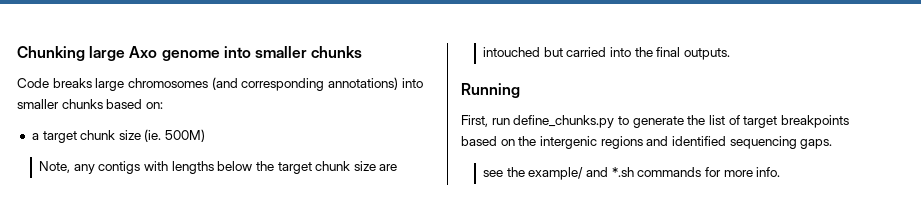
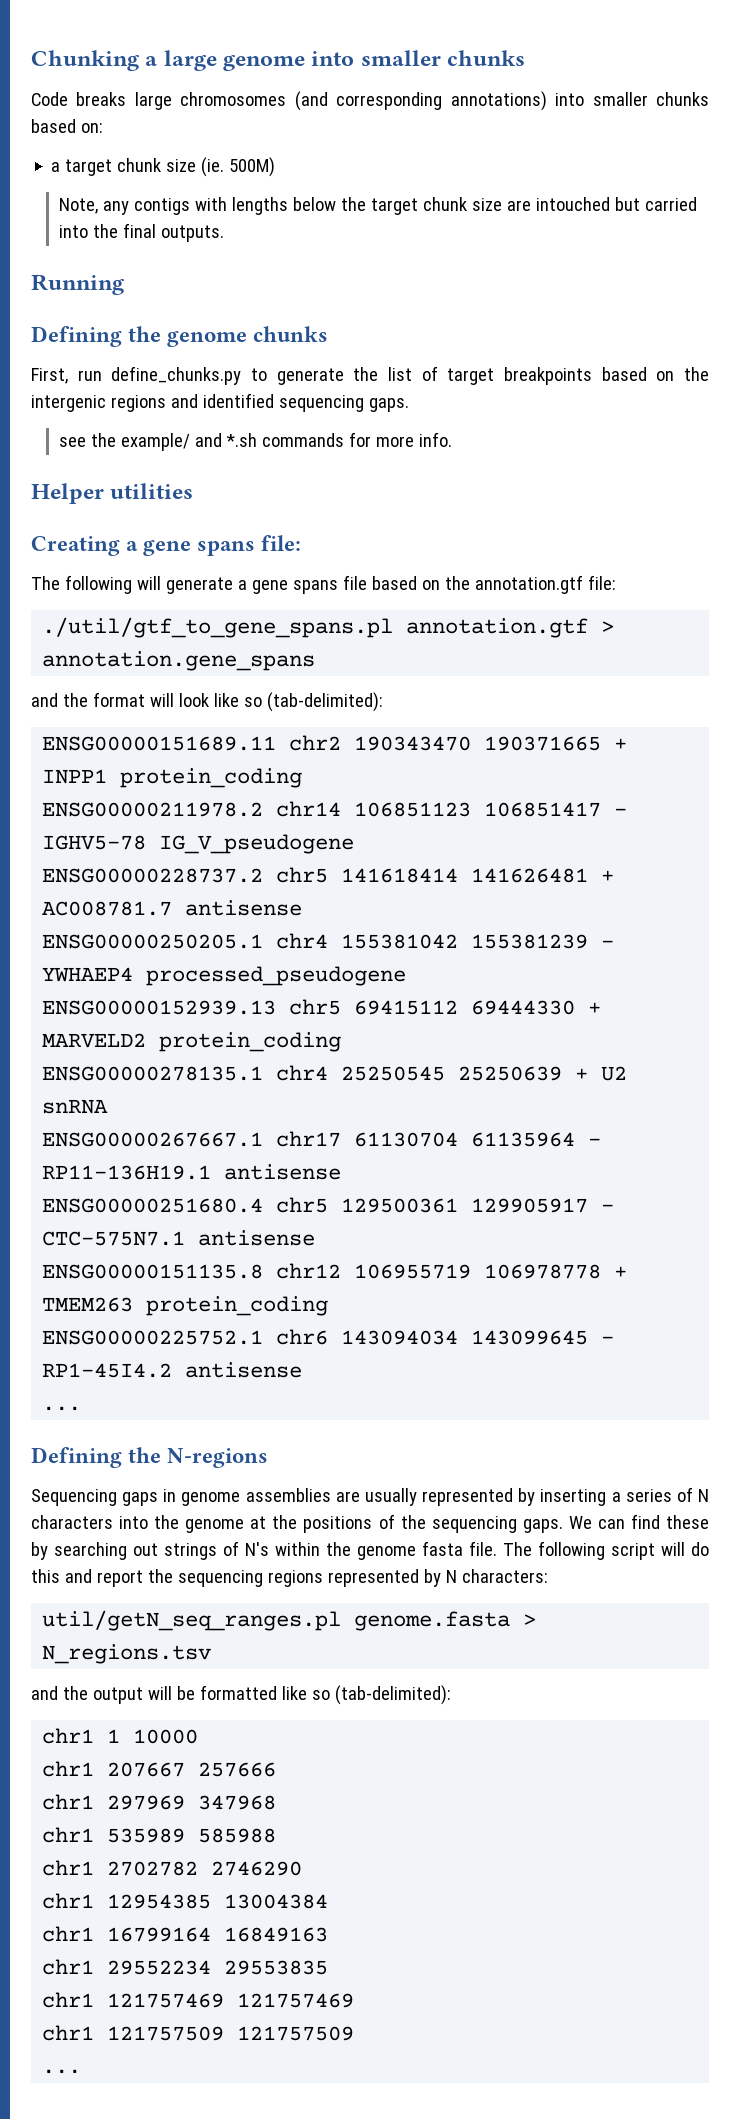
[89,46,158,61] large Axo -> [145,50,217,71] a large
(520, 90) none -> [31,326,329,347] // Defining the genome chunks
(781, 172) none -> [31,483,194,504] [31,535,302,556] [31,575,616,594] [42,617,615,638] [42,651,316,671] [31,692,383,712] [42,735,628,751] [42,768,303,788] [42,801,628,817] [42,834,355,854] [42,867,615,883] [42,900,303,916] [42,933,615,949] [42,966,407,986] [42,999,602,1015] [42,1032,342,1052] [42,1065,628,1081] [42,1099,109,1114] [42,1131,602,1147] [42,1164,342,1180] [42,1197,615,1213] [42,1230,316,1246] [42,1263,628,1279] [42,1296,329,1316] [42,1329,615,1345] [42,1362,303,1378] [42,1406,82,1411] [31,1447,269,1468] [31,1487,709,1506] [31,1514,709,1533] [31,1541,709,1560] [31,1569,548,1587] [42,1610,537,1631] [42,1644,212,1664] [31,1685,451,1705] [42,1728,199,1744] [42,1761,277,1777] [42,1794,277,1810] [42,1827,277,1843] [42,1860,303,1876] [42,1893,329,1909] [42,1926,329,1942] [42,1959,329,1975] [42,1992,355,2008] [42,2025,355,2041] [42,2069,82,2074] // Helper utilities // Creating a gene spans file: // The following will generate a gene spans file based on the annotation.gtf file: // ./util/gtf_to_gene_spans.pl annotation.gtf > annotation.gene_spans // and the format will look like so (tab-delimited): // ENSG00000151689.11 chr2 190343470 190371665 + INPP1 protein_coding // ENSG00000211978.2 chr14 106851123 106851417 - IGHV5-78 IG_V_pseudogene // ENSG00000228737.2 chr5 141618414 141626481 + AC008781.7 antisense // ENSG00000250205.1 chr4 155381042 155381239 - YWHAEP4 processed_pseudogene // ENSG00000152939.13 chr5 69415112 69444330 + MARVELD2 protein_coding // ENSG00000278135.1 chr4 25250545 25250639 + U2 snRNA // ENSG00000267667.1 chr17 61130704 61135964 - RP11-136H19.1 antisense // ENSG00000251680.4 chr5 129500361 129905917 - CTC-575N7.1 antisense // ENSG00000151135.8 chr12 106955719 106978778 + TMEM263 protein_coding // ENSG00000225752.1 chr6 143094034 143099645 - RP1-45I4.2 antisense // ... // Defining the N-regions // Sequencing gaps in genome assemblies are usually represented by inserting a series of N characters into the genome at the positions of the sequencing gaps. We can find these by searching out strings of N's within the genome fasta file. The following script will do this and report the sequencing regions represented by N characters: // util/getN_seq_ranges.pl genome.fasta > N_regions.tsv // and the output will be formatted like so (tab-delimited): // chr1 1 10000 // chr1 207667 257666 // chr1 297969 347968 // chr1 535989 585988 // chr1 2702782 2746290 // chr1 12954385 13004384 // chr1 16799164 16849163 // chr1 29552234 29553835 // chr1 121757469 121757469 // chr1 121757509 121757509 // ...

